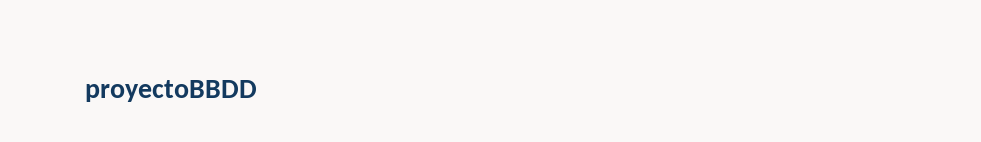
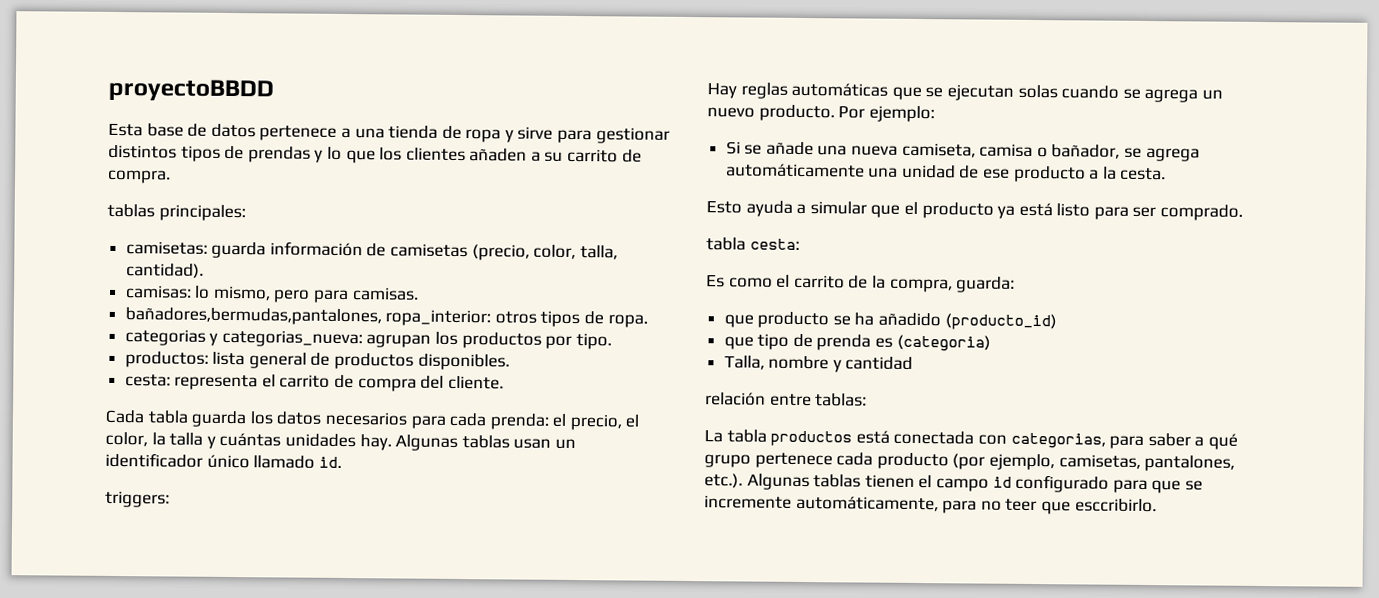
(257, 91) none -> [108,122,670,144] [108,144,642,164] [107,169,171,184] [107,203,246,222] [125,241,618,261] [125,263,204,279] [124,285,419,304] [124,307,648,328] [124,329,612,350] [124,351,510,371] [124,374,504,392] [105,409,640,431] [105,431,576,451] [105,452,342,469] [105,490,170,508] [707,82,1223,103] [707,104,935,123] [725,141,1200,162] [725,163,1167,183] [706,200,1244,221] [706,237,800,251] [706,274,1016,293] [723,311,1057,331] [723,333,991,352] [723,355,914,373] [705,392,868,407] [704,429,1238,450] [704,452,1236,472] [704,473,1203,494] [704,495,1157,515] // Esta base de datos pertenece a una tienda de ropa y sirve para gestionar distintos tipos de prendas y lo que los clientes añaden a su carrito de compra. // tablas principales: // camisetas: guarda información de camisetas (precio, color, talla, cantidad). // camisas: lo mismo, pero para camisas. // bañadores,bermudas,pantalones, ropa_interior: otros tipos de ropa. // categorias y categorias_nueva: agrupan los productos por tipo. // productos: lista general de productos disponibles. // cesta: representa el carrito de compra del cliente. // Cada tabla guarda los datos necesarios para cada prenda: el precio, el color, la talla y cuántas unidades hay. Algunas tablas usan un identificador único llamado id. // triggers: // Hay reglas automáticas que se ejecutan solas cuando se agrega un nuevo producto. Por ejemplo: // Si se añade una nueva camiseta, camisa o bañador, se agrega automáticamente una unidad de ese producto a la cesta. // Esto ayuda a simular que el producto ya está listo para ser comprado. // tabla cesta: // Es como el carrito de la compra, guarda: // que producto se ha añadido (producto_id) // que tipo de prenda es (categoria) // Talla, nombre y cantidad // relación entre tablas: // La tabla productos está conectada con categorias, para saber a qué grupo pertenece cada producto (por ejemplo, camisetas, pantalones, etc.). Algunas tablas tienen el campo id configurado para que se incremente automáticamente, para no teer que esccribirlo.

